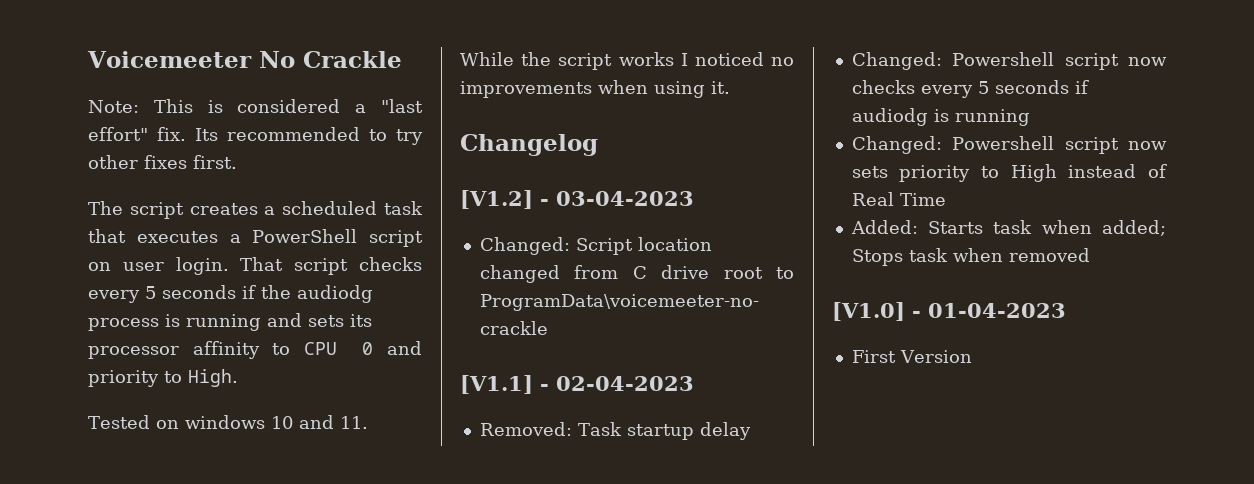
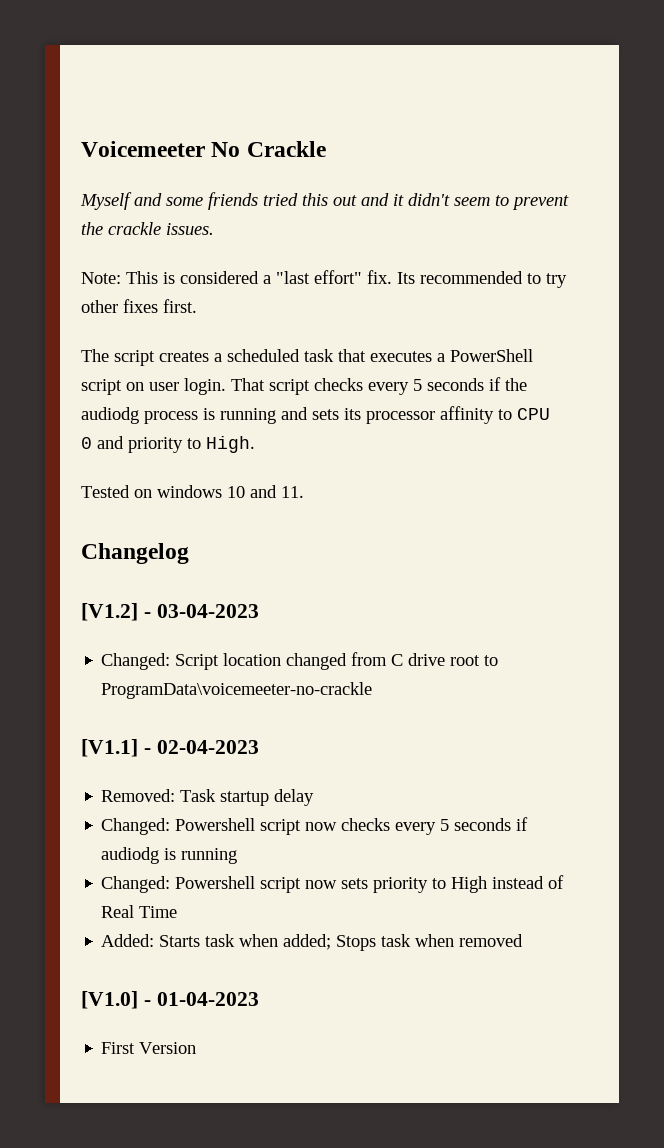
(402, 59) none -> [80,192,569,210] [81,222,214,235] // Myself and some friends tried this out and it didn't seem to prevent the crackle issues.
[460,52,794,70] [460,80,730,98] While the script works I noticed no improvements when using it. -> (304, 492) none

